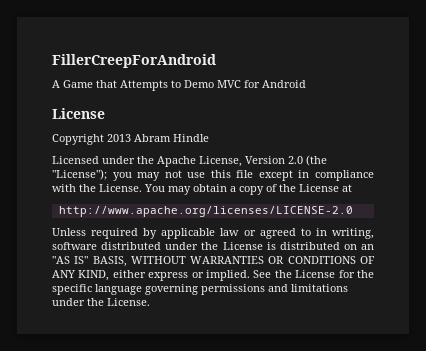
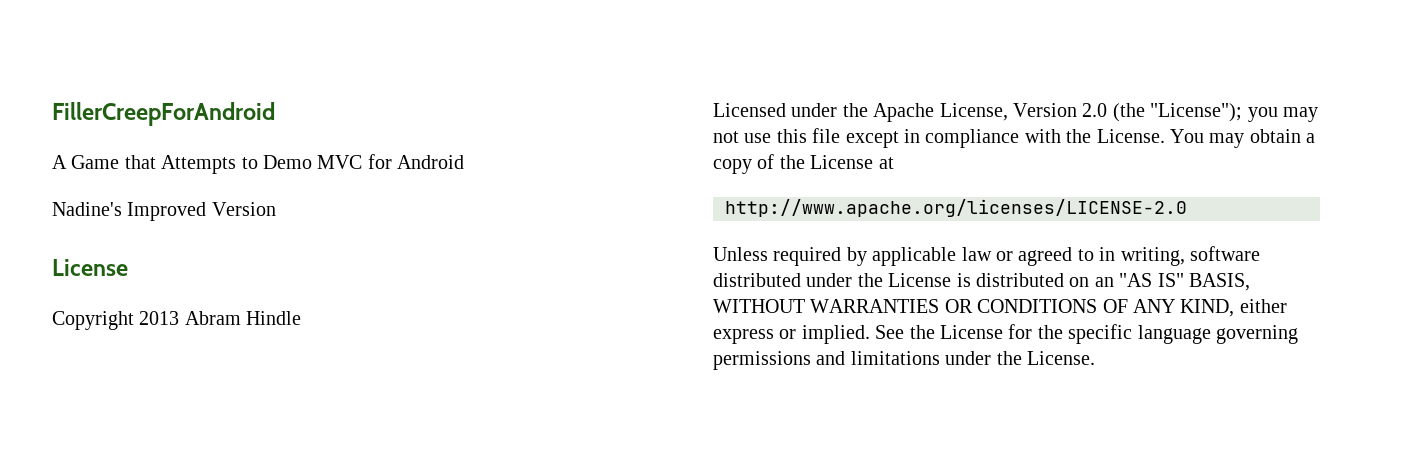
(306, 84) none -> [52,202,276,221] // Nadine's Improved Version

